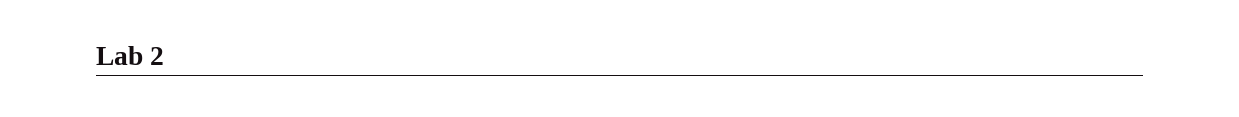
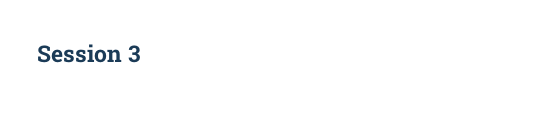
[96,46,165,65] Lab 2 -> [37,44,141,63] Session 3

